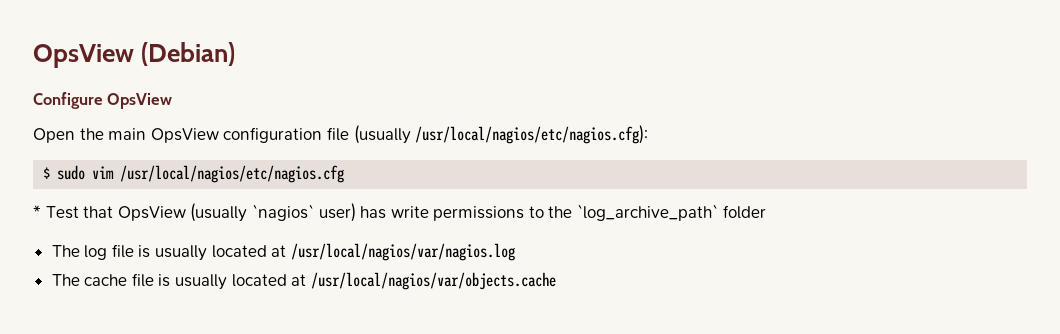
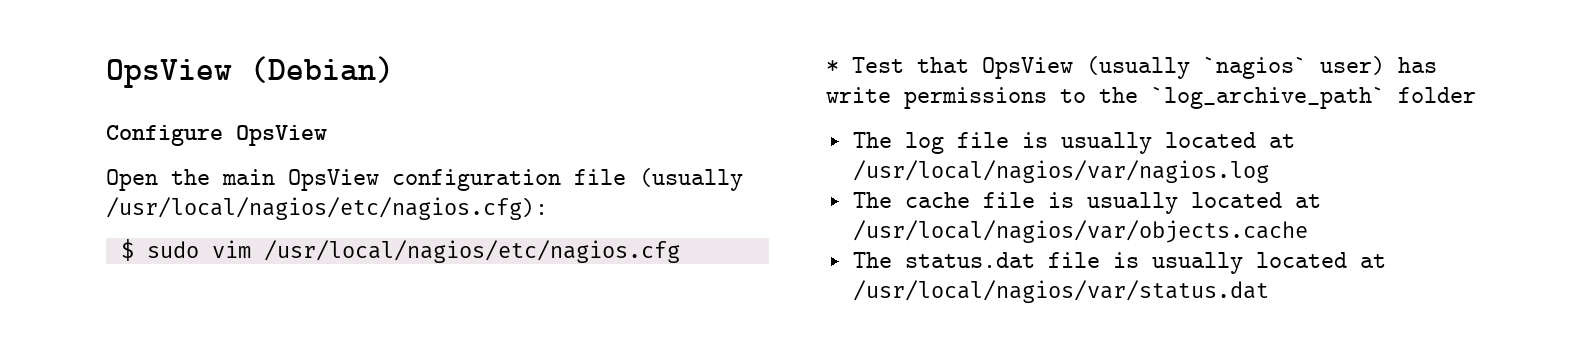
(556, 281) none -> [852,252,1386,274] [852,280,1269,303] // The status.dat file is usually located at /usr/local/nagios/var/status.dat

